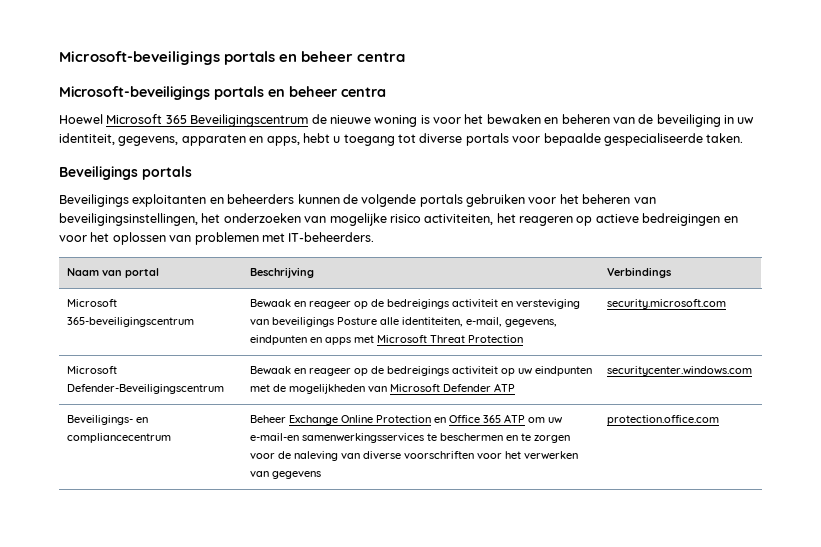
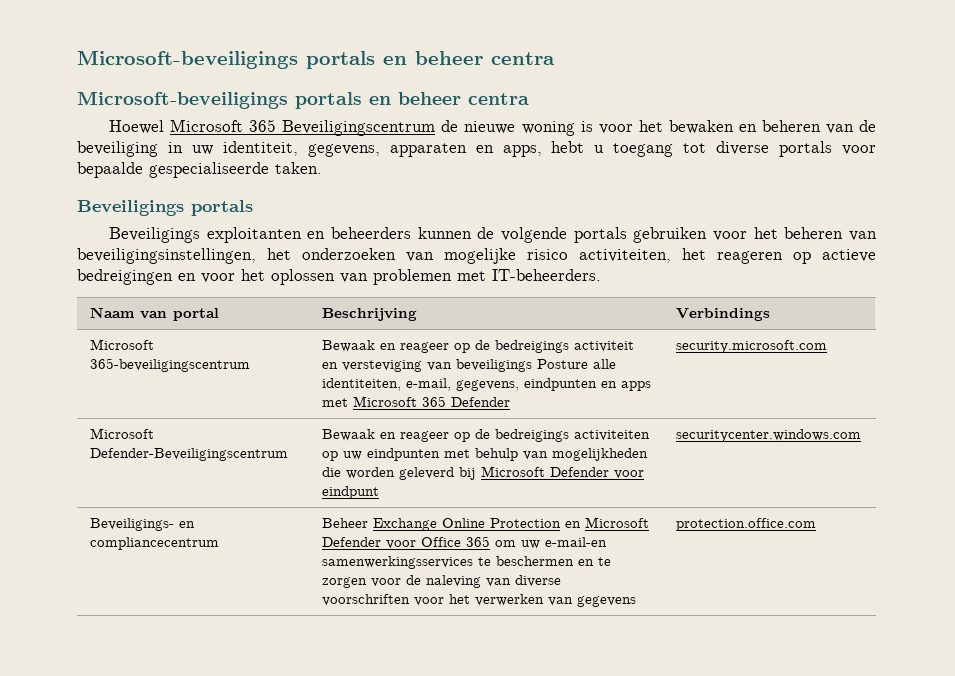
[429,335,523,343] Threat Protection -> [421,396,510,407] 365 Defender
[451,366,498,374] activiteit -> [573,430,650,441] activiteiten
[272,383,515,394] de mogelijkheden van Microsoft Defender ATP -> [474,448,648,461] [321,466,644,480] [321,486,379,499] behulp van mogelijkheden die worden geleverd bij Microsoft Defender voor eindpunt
(446, 420) none -> [584,517,649,528] [321,537,416,549] Microsoft Defender voor
[503,414,525,423] ATP -> (490, 541) none

